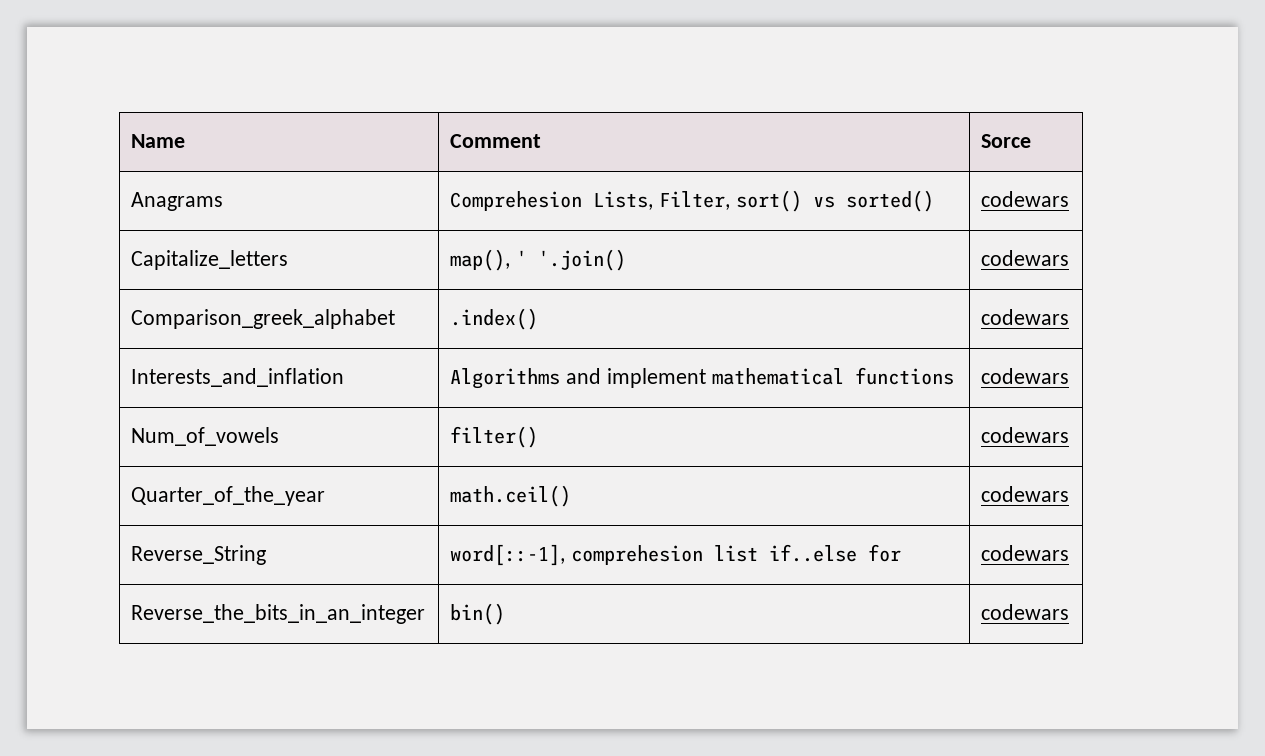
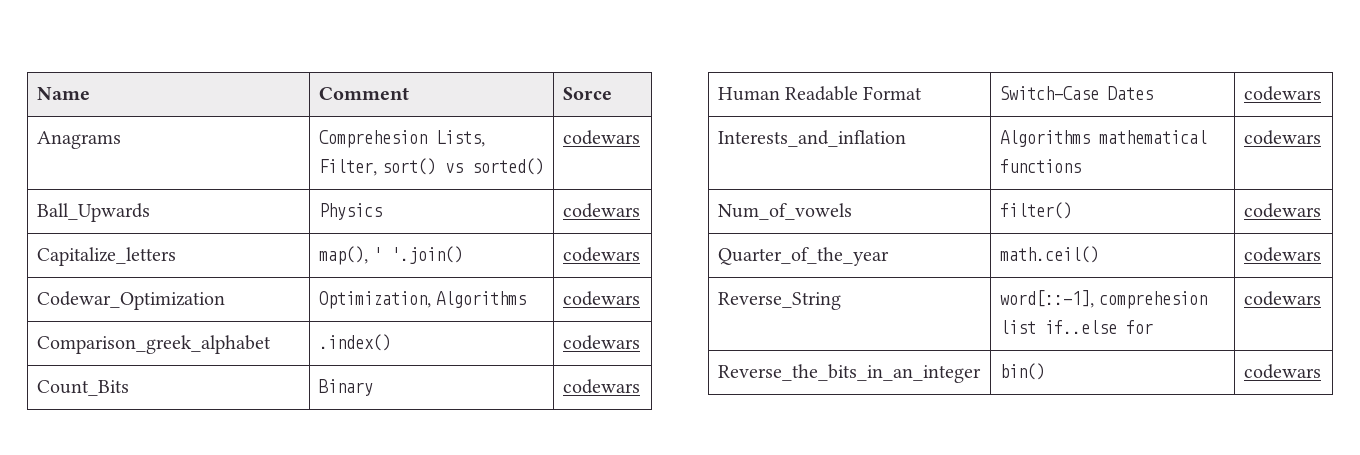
(1070, 199) none -> [36,203,150,222] [318,203,382,220] [562,203,640,218] // Ball_Upwards | Physics | codewars
(1070, 258) none -> [36,291,225,310] [318,291,527,309] [562,291,640,306] // Codewar_Optimization | Optimization, Algorithms | codewars
(1070, 317) none -> [36,380,129,396] [318,379,373,396] [562,379,640,394] [717,86,923,101] [999,86,1153,100] [1243,86,1321,101] // Count_Bits | Binary | codewars // Human Readable Format | Switch-Case Dates | codewars
[566,368,706,388] and implement -> (1090, 138) none

